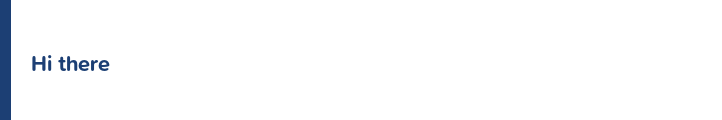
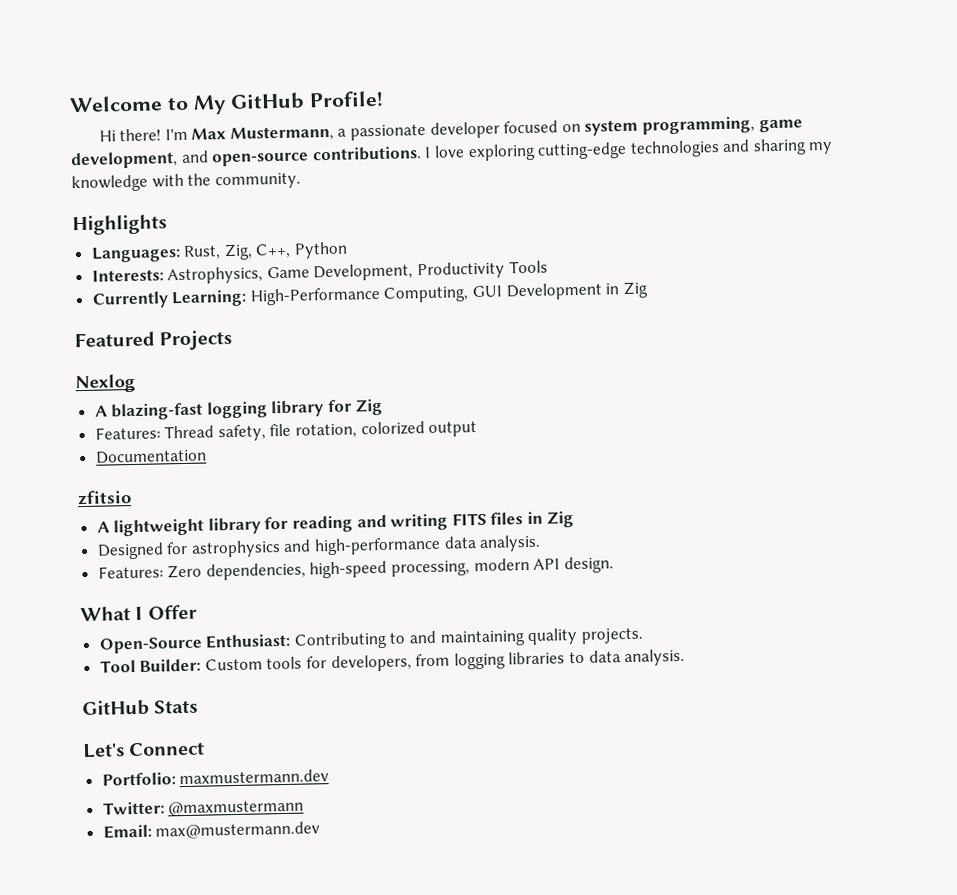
[31,55,110,72] Hi there -> [69,90,385,115] [98,116,803,142] [70,138,834,170] [71,172,301,193] [72,214,167,236] [90,241,349,263] [91,260,548,285] [91,281,648,309] [74,329,233,351] [75,373,135,394] [94,398,383,421] [94,421,478,442] [95,449,207,464] [77,490,132,506] [96,511,574,537] [96,534,542,560] [97,556,614,581] [80,604,198,622] [98,627,643,654] [99,648,686,673] [82,699,199,717] [82,741,206,759] [101,769,330,786] [102,799,305,817] [102,821,321,840] Welcome to My GitHub Profile! // Hi there! I'm Max Mustermann, a passionate developer focused on system programming, game development, and open-source contributions. I love exploring cutting-edge technologies and sharing my knowledge with the community. // Highlights // Languages: Rust, Zig, C++, Python // Interests: Astrophysics, Game Development, Productivity Tools // Currently Learning: High-Performance Computing, GUI Development in Zig // Featured Projects // Nexlog // A blazing-fast logging library for Zig // Features: Thread safety, file rotation, colorized output // Documentation // zfitsio // A lightweight library for reading and writing FITS files in Zig // Designed for astrophysics and high-performance data analysis. // Features: Zero dependencies, high-speed processing, modern API design. // What I Offer // Open-Source Enthusiast: Contributing to and maintaining quality projects. // Tool Builder: Custom tools for developers, from logging libraries to data analysis. // GitHub Stats // Let's Connect // Portfolio: maxmustermann.dev // Twitter: @maxmustermann // Email: max@mustermann.dev

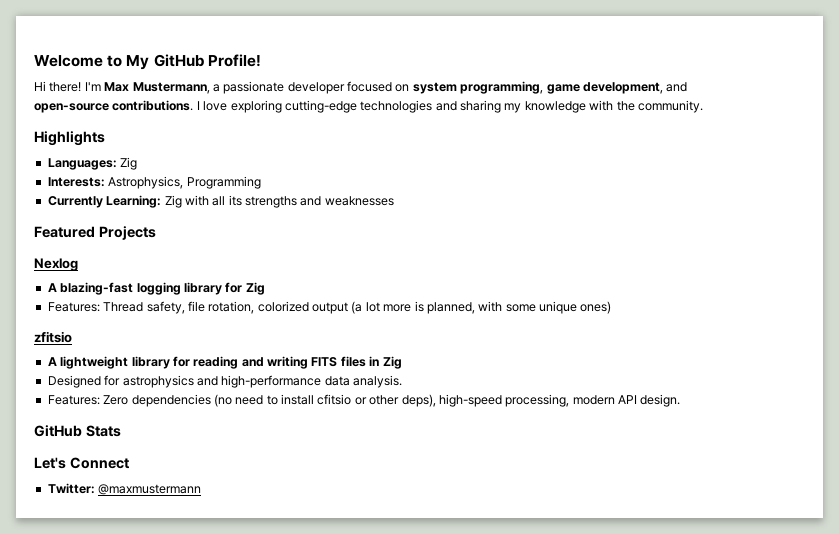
[183,241,349,261] [91,260,548,285] [91,281,648,309] Rust, Zig, C++, Python // Interests: Astrophysics, Game Development, Productivity Tools // Currently Learning: High-Performance Computing, GUI Development in Zig -> [120,157,138,170] [47,176,261,189] [47,195,394,208] Zig // Interests: Astrophysics, Programming // Currently Learning: Zig with all its strengths and weaknesses
[95,449,207,464] // Documentation -> [351,301,612,314] (a lot more is planned, with some unique ones)
[205,562,306,581] dependencies, -> [131,394,436,407] dependencies (no need to install cfitsio or other deps),
[80,604,198,622] [98,627,643,654] [99,648,686,673] // What I Offer // Open-Source Enthusiast: Contributing to and maintaining quality projects. // Tool Builder: Custom tools for developers, from logging libraries to data analysis. -> (681, 400) none
[101,769,330,786] // Portfolio: maxmustermann.dev -> (129, 463) none
[102,821,321,840] // Email: max@mustermann.dev -> (202, 489) none

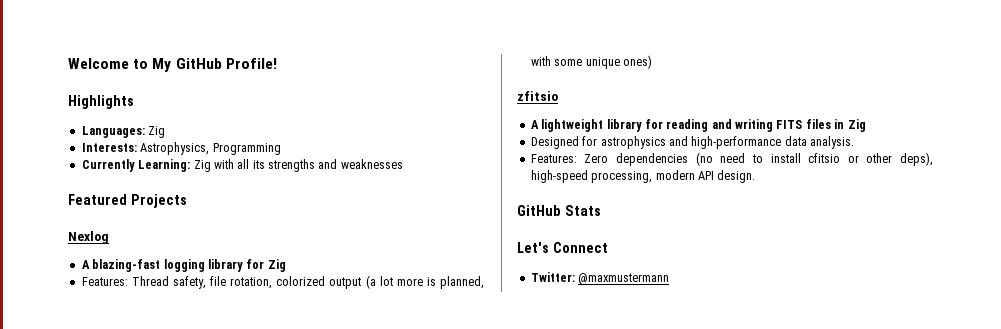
[34,81,688,94] [34,100,703,113] // Hi there! I'm Max Mustermann, a passionate developer focused on system programming, game development, and open-source contributions. I love exploring cutting-edge technologies and sharing my knowledge with the community. -> (277, 63) none

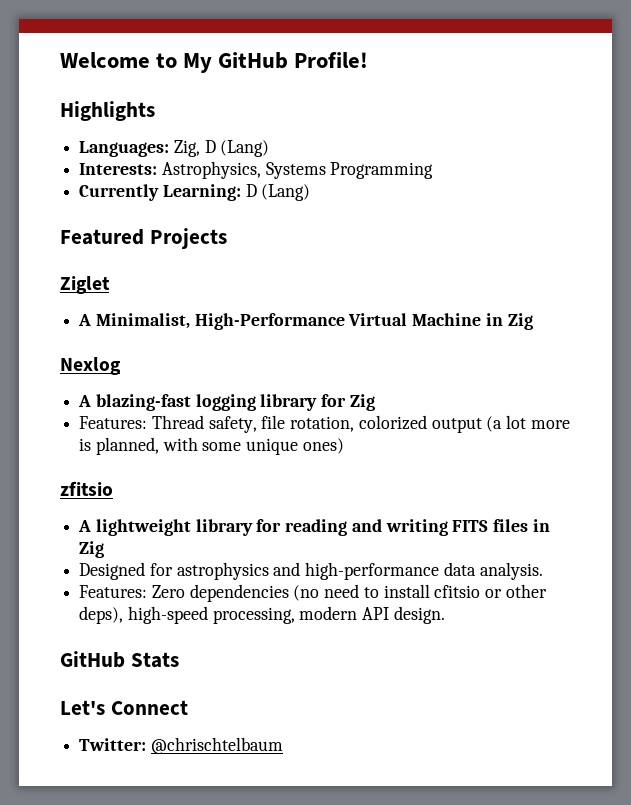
[148,126,166,138] Zig -> [173,140,270,157] Zig, D (Lang)
(210, 148) none -> [265,162,326,179] Systems
[193,159,403,172] [68,194,187,208] Zig with all its strengths and weaknesses // Featured Projects -> [245,184,311,201] [60,228,227,249] [60,276,110,294] [78,313,533,330] D (Lang) // Featured Projects // Ziglet // A Minimalist, High-Performance Virtual Machine in Zig
[578,273,670,285] @maxmustermann -> [150,737,283,754] @chrischtelbaum

